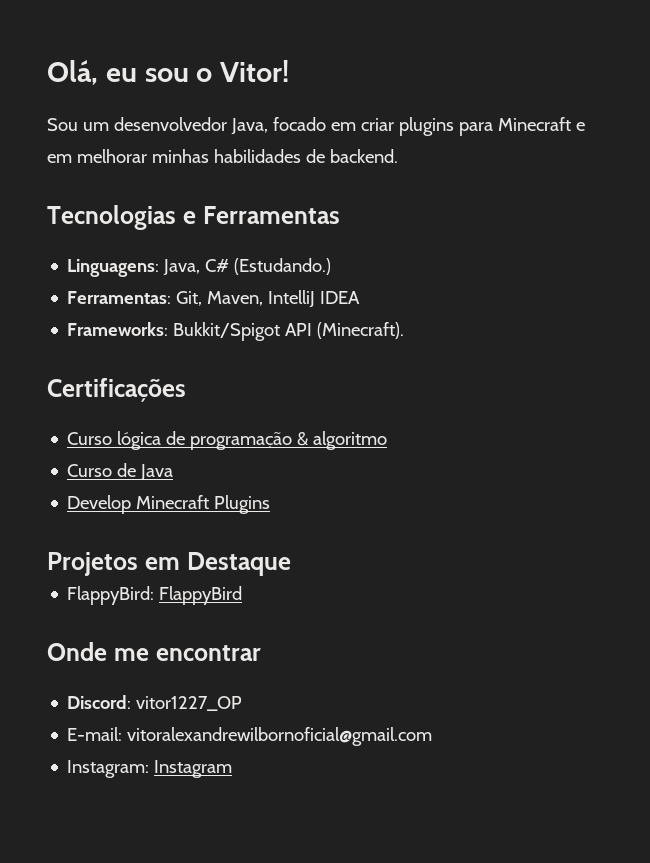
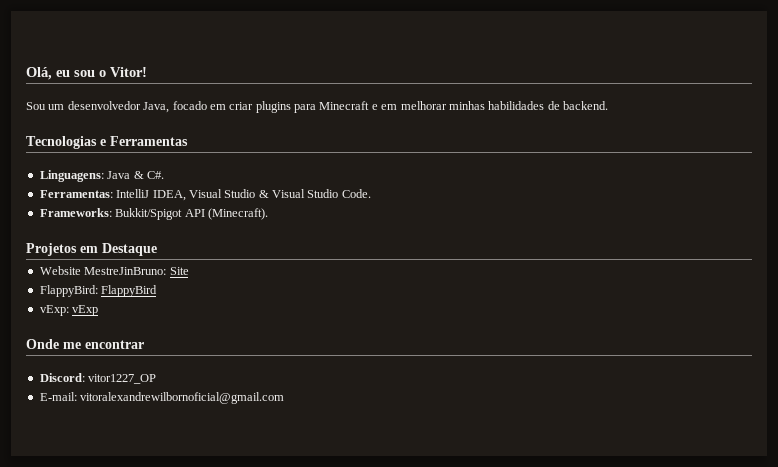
[163,258,332,276] [67,290,361,308] [67,322,405,341] [47,378,186,402] [67,431,388,450] [67,463,174,481] [67,495,271,514] Java, C# (Estudando.) // Ferramentas: Git, Maven, IntelliJ IDEA // Frameworks: Bukkit/Spigot API (Minecraft). // Certificações // Curso lógica de programação & algoritmo // Curso de Java // Develop Minecraft Plugins -> [107,171,164,179] [39,189,371,201] [39,208,268,220] Java & C#. // Ferramentas: IntelliJ IDEA, Visual Studio & Visual Studio Code. // Frameworks: Bukkit/Spigot API (Minecraft).
(291, 564) none -> [39,266,189,275] // Website MestreJinBruno: Site
(243, 595) none -> [39,305,99,316] // vExp: vExp
[67,760,233,778] // Instagram: Instagram -> (285, 398) none

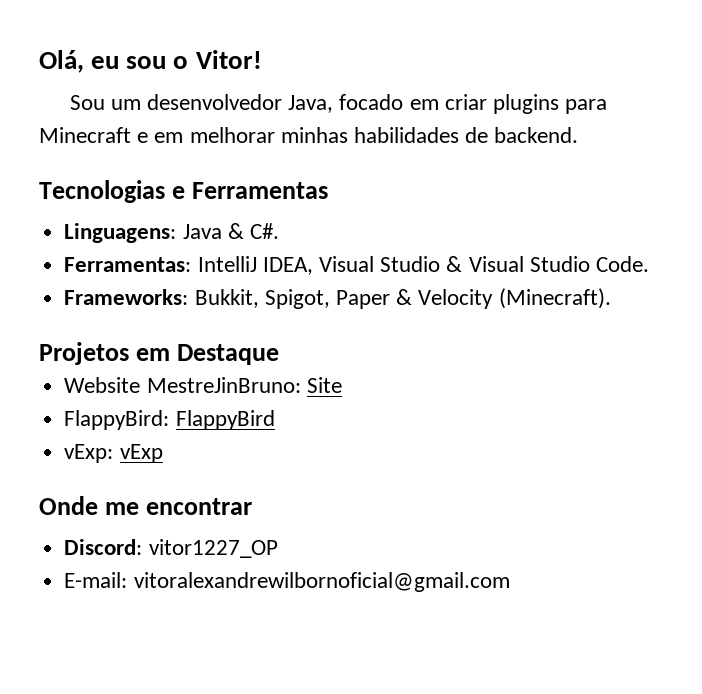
[115,208,205,220] Bukkit/Spigot API -> [194,289,494,309] Bukkit, Spigot, Paper & Velocity

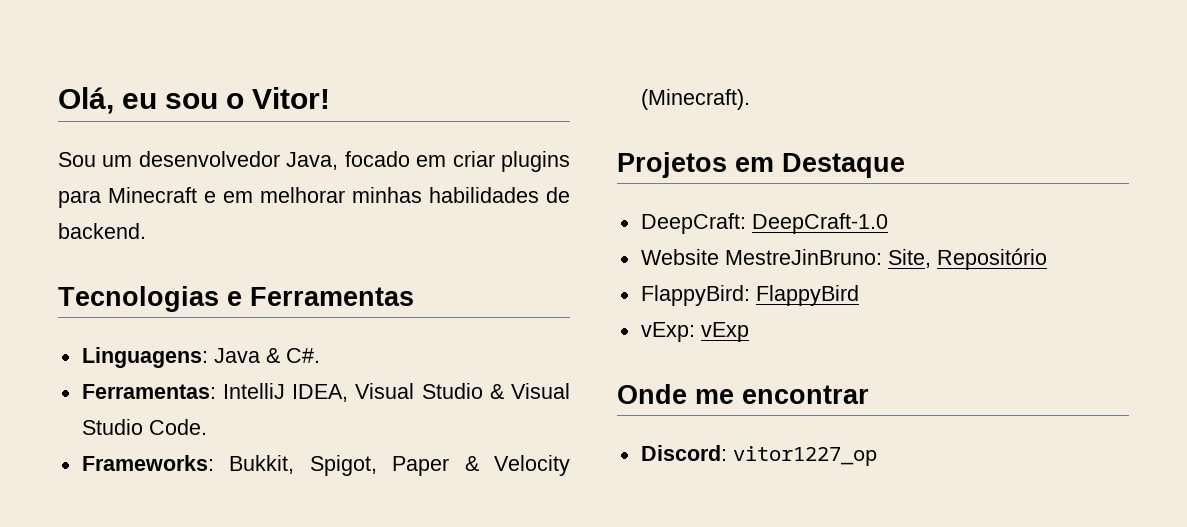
(279, 354) none -> [640,213,888,234] // DeepCraft: DeepCraft-1.0
[306,377,342,393] Site -> [887,248,1047,270] Site, Repositório
[148,539,278,558] [64,572,510,592] vitor1227_OP // E-mail: vitoralexandrewilbornoficial@gmail.com -> [732,446,877,466] vitor1227_op

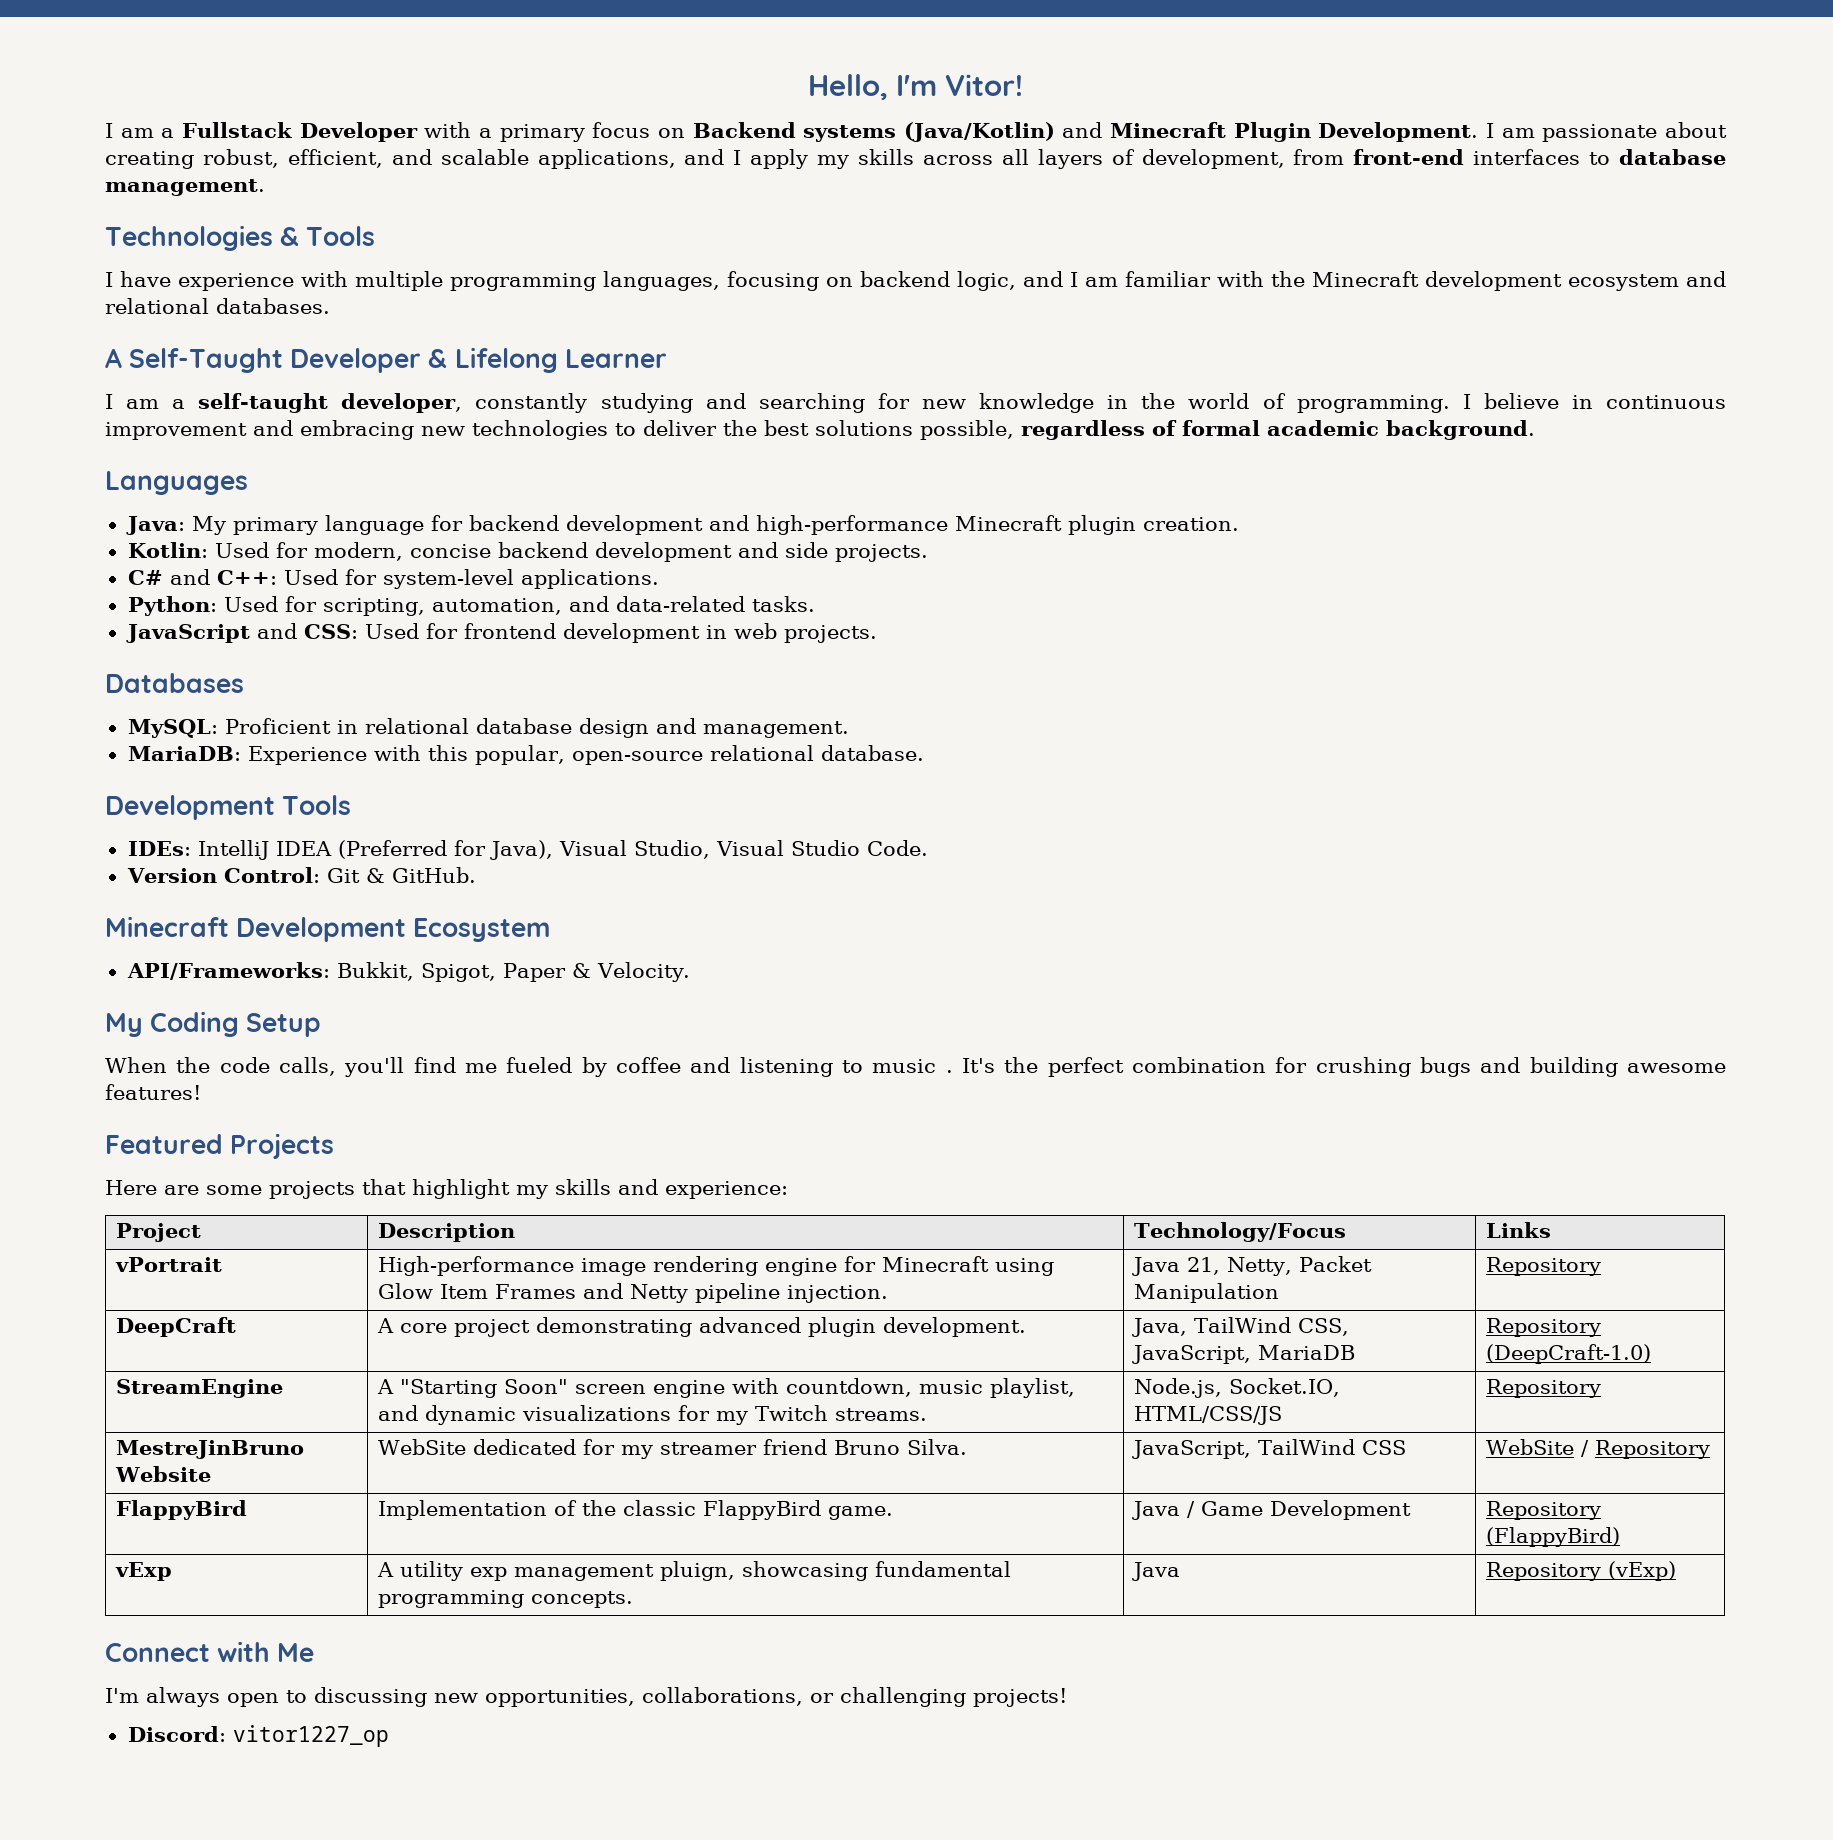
[58,87,331,114] [58,151,570,172] [58,187,570,208] [58,223,146,239] [58,286,414,312] [81,347,320,368] [81,383,571,402] [81,419,207,435] [81,455,571,476] [640,89,750,110] [617,152,905,178] [640,213,888,234] [640,248,1047,270] [640,285,859,306] [640,322,749,342] [617,384,869,404] Olá, eu sou o Vitor! // Sou um desenvolvedor Java, focado em criar plugins para Minecraft e em melhorar minhas habilidades de backend. // Tecnologias e Ferramentas // Linguagens: Java & C#. // Ferramentas: IntelliJ IDEA, Visual Studio & Visual Studio Code. // Frameworks: Bukkit, Spigot, Paper & Velocity (Minecraft). // Projetos em Destaque // DeepCraft: DeepCraft-1.0 // Website MestreJinBruno: Site, Repositório // FlappyBird: FlappyBird // vExp: vExp // Onde me encontrar -> [808,74,1023,100] [105,122,1728,142] [105,149,1727,169] [105,179,265,196] [105,225,376,251] [105,271,1726,291] [105,298,330,314] [105,347,667,373] [105,393,1726,413] [105,420,1535,440] [105,471,248,495] [125,515,1239,535] [127,542,928,562] [127,569,659,589] [127,596,815,616] [125,623,877,643] [105,673,244,693] [127,718,849,738] [127,745,924,765] [105,795,352,820] [127,840,928,860] [126,867,476,883] [105,916,551,942] [126,962,691,982] [105,1011,322,1037] [105,1057,1726,1077] [105,1084,201,1100] [105,1133,335,1159] [105,1179,788,1199] [115,1223,201,1242] [377,1223,515,1242] [1133,1222,1346,1242] [1485,1222,1551,1238] [114,1257,222,1272] [377,1256,1054,1276] [377,1283,888,1303] [1131,1256,1372,1276] [1133,1283,1279,1303] [1485,1257,1601,1276] [115,1317,236,1337] [376,1317,1026,1337] [1131,1317,1349,1337] [1131,1345,1355,1364] [1485,1318,1601,1337] [1485,1344,1651,1364] [115,1379,283,1398] [376,1378,1075,1398] [377,1405,927,1425] [1133,1378,1340,1398] [1133,1406,1282,1425] [1485,1379,1601,1398] [115,1440,304,1459] [114,1466,211,1482] [377,1439,967,1459] [1131,1439,1406,1459] [1485,1439,1710,1459] [115,1500,247,1520] [377,1500,893,1520] [1131,1500,1411,1520] [1485,1501,1601,1520] [1485,1527,1620,1547] [114,1562,172,1581] [376,1561,1011,1581] [377,1590,633,1608] [1131,1562,1180,1581] [1485,1561,1676,1581] [105,1641,315,1662] [105,1687,1067,1707] Hello, I'm Vitor! // I am a Fullstack Developer with a primary focus on Backend systems (Java/Kotlin) and Minecraft Plugin Development. I am passionate about creating robust, efficient, and scalable applications, and I apply my skills across all layers of development, from front-end interfaces to database management. // Technologies & Tools // I have experience with multiple programming languages, focusing on backend logic, and I am familiar with the Minecraft development ecosystem and relational databases. // A Self-Taught Developer & Lifelong Learner // I am a self-taught developer, constantly studying and searching for new knowledge in the world of programming. I believe in continuous improvement and embracing new technologies to deliver the best solutions possible, regardless of formal academic background. // Languages // Java: My primary language for backend development and high-performance Minecraft plugin creation. // Kotlin: Used for modern, concise backend development and side projects. // C# and C++: Used for system-level applications. // Python: Used for scripting, automation, and data-related tasks. // JavaScript and CSS: Used for frontend development in web projects. // Databases // MySQL: Proficient in relational database design and management. // MariaDB: Experience with this popular, open-source relational database. // Development Tools // IDEs: IntelliJ IDEA (Preferred for Java), Visual Studio, Visual Studio Code. // Version Control: Git & GitHub. // Minecraft Development Ecosystem // API/Frameworks: Bukkit, Spigot, Paper & Velocity. // My Coding Setup // When the code calls, you'll find me fueled by coffee and listening to music . It's the perfect combination for crushing bugs and building awesome features! // Featured Projects // Here are some projects that highlight my skills and experience: // Project | Description | Technology/Focus | Links // vPortrait | High-performance image rendering engine for Minecraft using Glow Item Frames and Netty pipeline injection. | Java 21, Netty, Packet Manipulation | Repository // DeepCraft | A core project demonstrating advanced plugin development. | Java, TailWind CSS, JavaScript, MariaDB | Repository (DeepCraft-1.0) // StreamEngine | A "Starting Soon" screen engine with countdown, music playlist, and dynamic visualizations for my Twitch streams. | Node.js, Socket.IO, HTML/CSS/JS | Repository // MestreJinBruno Website | WebSite dedicated for my streamer friend Bruno Silva. | JavaScript, TailWind CSS | WebSite / Repository // FlappyBird | Implementation of the classic FlappyBird game. | Java / Game Development | Repository (FlappyBird) // vExp | A utility exp management pluign, showcasing fundamental programming concepts. | Java | Repository (vExp) // Connect with Me // I'm always open to discussing new opportunities, collaborations, or challenging projects!

